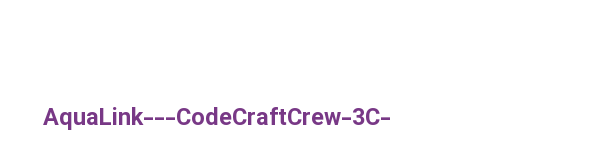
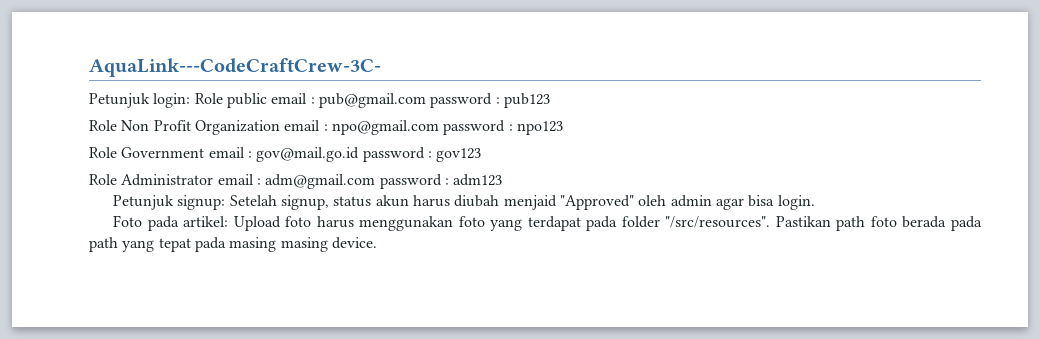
(391, 118) none -> [89,93,550,108] [89,120,563,135] [89,147,482,162] [89,174,503,189] [113,195,815,210] [113,215,983,231] [89,237,377,252] // Petunjuk login: Role public email : pub@gmail.com password : pub123 // Role Non Profit Organization email : npo@gmail.com password : npo123 // Role Government email : gov@mail.go.id password : gov123 // Role Administrator email : adm@gmail.com password : adm123 // Petunjuk signup: Setelah signup, status akun harus diubah menjaid "Approved" oleh admin agar bisa login. // Foto pada artikel: Upload foto harus menggunakan foto yang terdapat pada folder "/src/resources". Pastikan path foto berada pada path yang tepat pada masing masing device.

